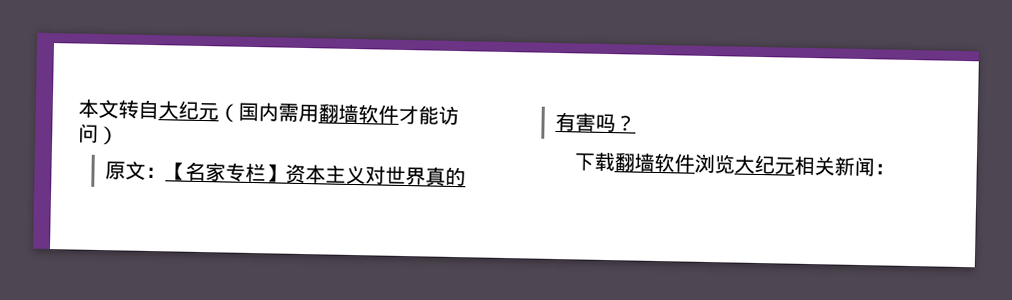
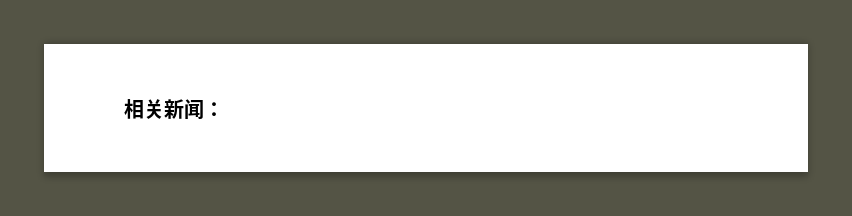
[78,98,459,126] [78,123,119,146] [104,160,466,187] [554,111,636,133] [574,151,796,175] 本文转自大纪元（国内需用翻墙软件才能访问） // 原文：【名家专栏】资本主义对世界真的有害吗？ // 下载翻墙软件浏览大纪元 -> (124, 109) none

